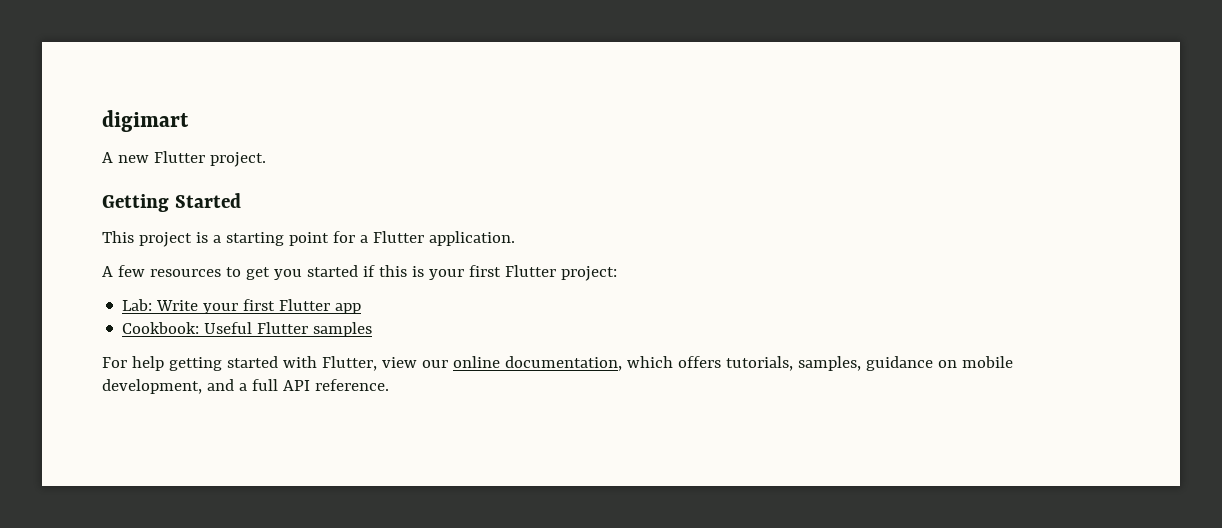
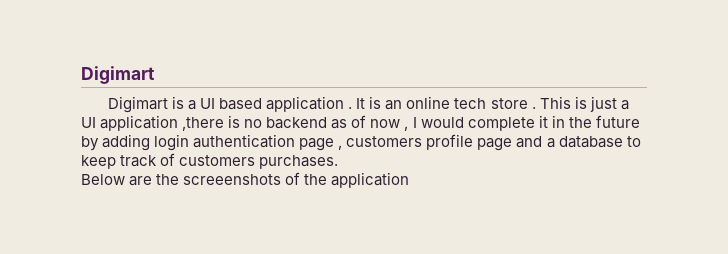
[102,110,189,132] [102,151,266,167] [102,193,241,212] [102,231,515,247] [102,265,617,281] [122,299,362,314] [122,322,373,337] [102,356,1013,371] [102,379,389,394] digimart // A new Flutter project. // Getting Started // This project is a starting point for a Flutter application. // A few resources to get you started if this is your first Flutter project: // Lab: Write your first Flutter app // Cookbook: Useful Flutter samples // For help getting started with Flutter, view our online documentation, which offers tutorials, samples, guidance on mobile development, and a full API reference. -> [81,66,155,84] [107,96,629,113] [81,115,640,131] [81,134,641,151] [81,153,339,169] [81,172,410,188] Digimart // Digimart is a UI based application . It is an online tech store . This is just a UI application ,there is no backend as of now , I would complete it in the future by adding login authentication page , customers profile page and a database to keep track of customers purchases. // Below are the screeenshots of the application

